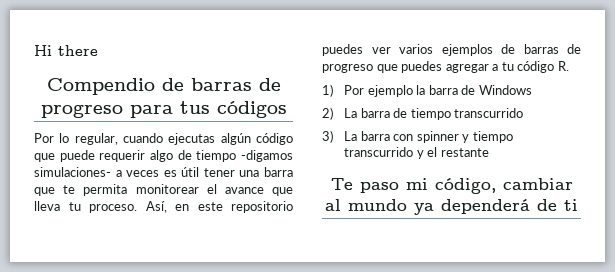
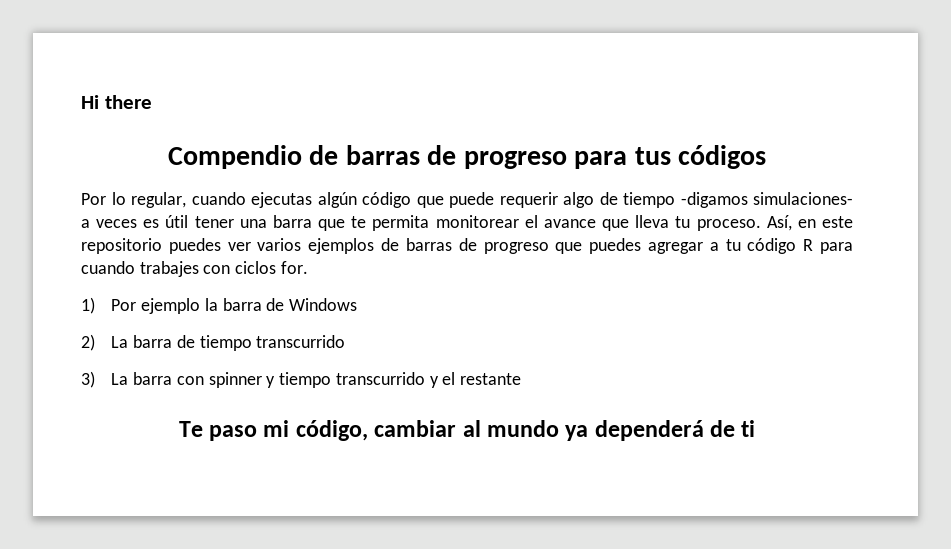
[557,61,569,71] R. -> [803,239,853,254] [81,261,308,277] R para cuando trabajes con ciclos for.

